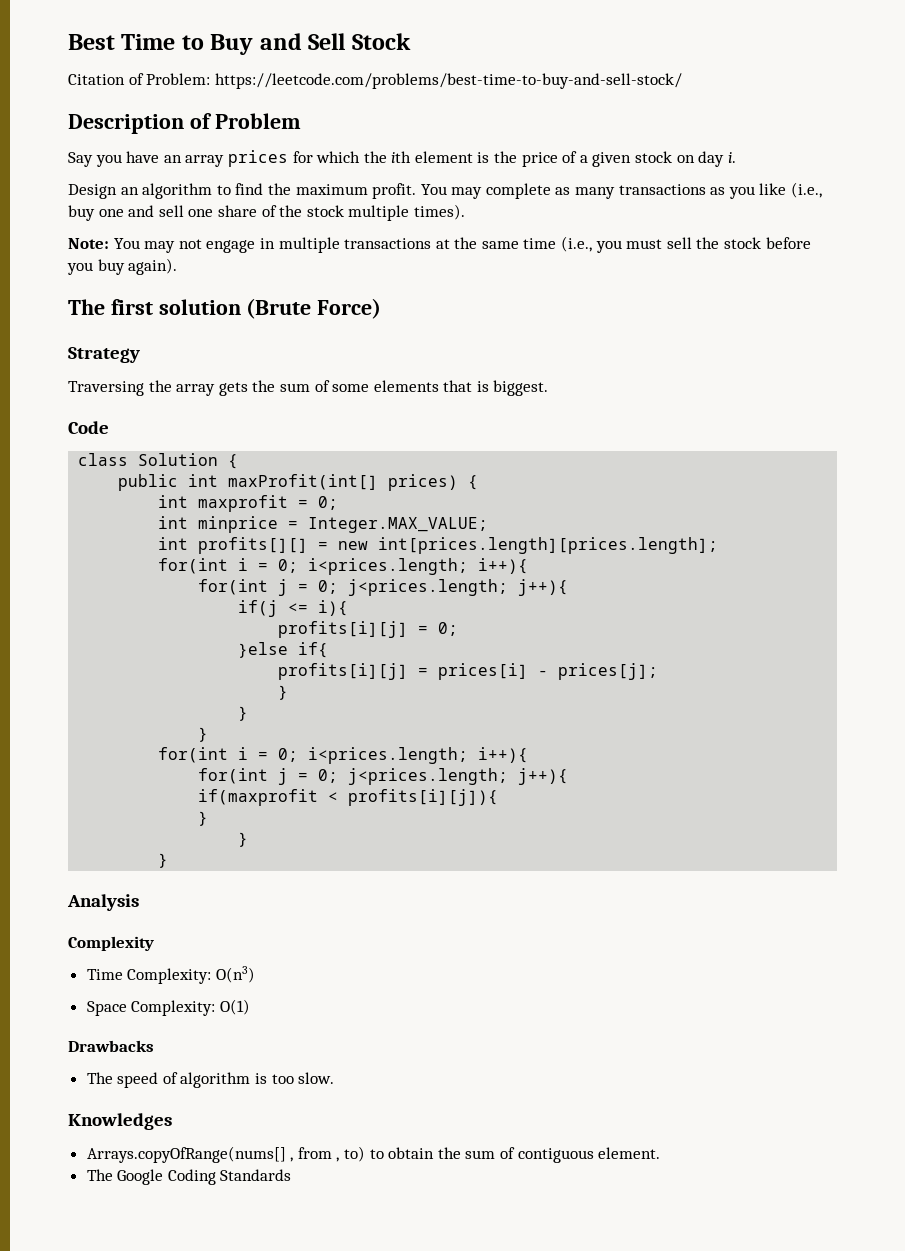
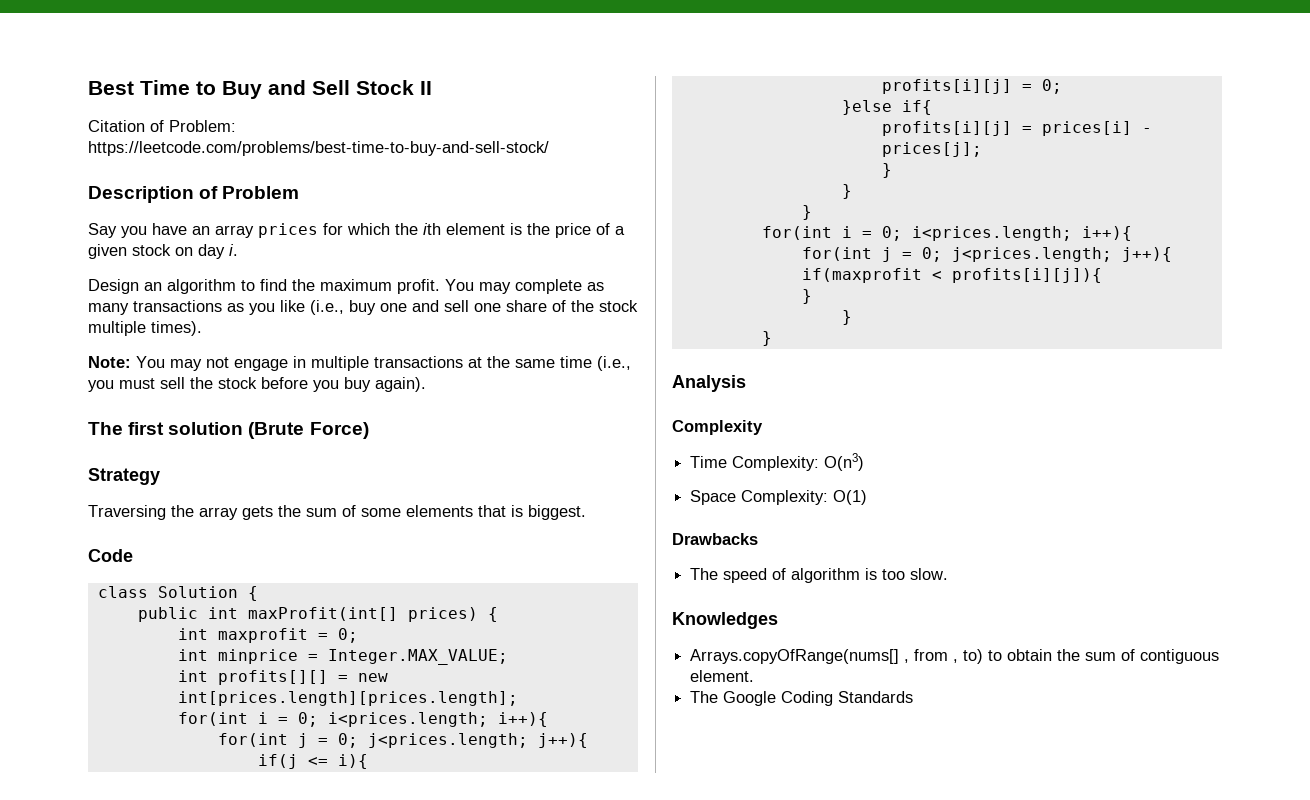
(411, 41) none -> [420,81,432,95] II

